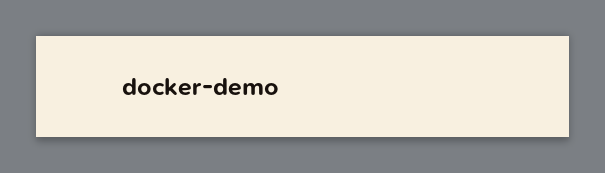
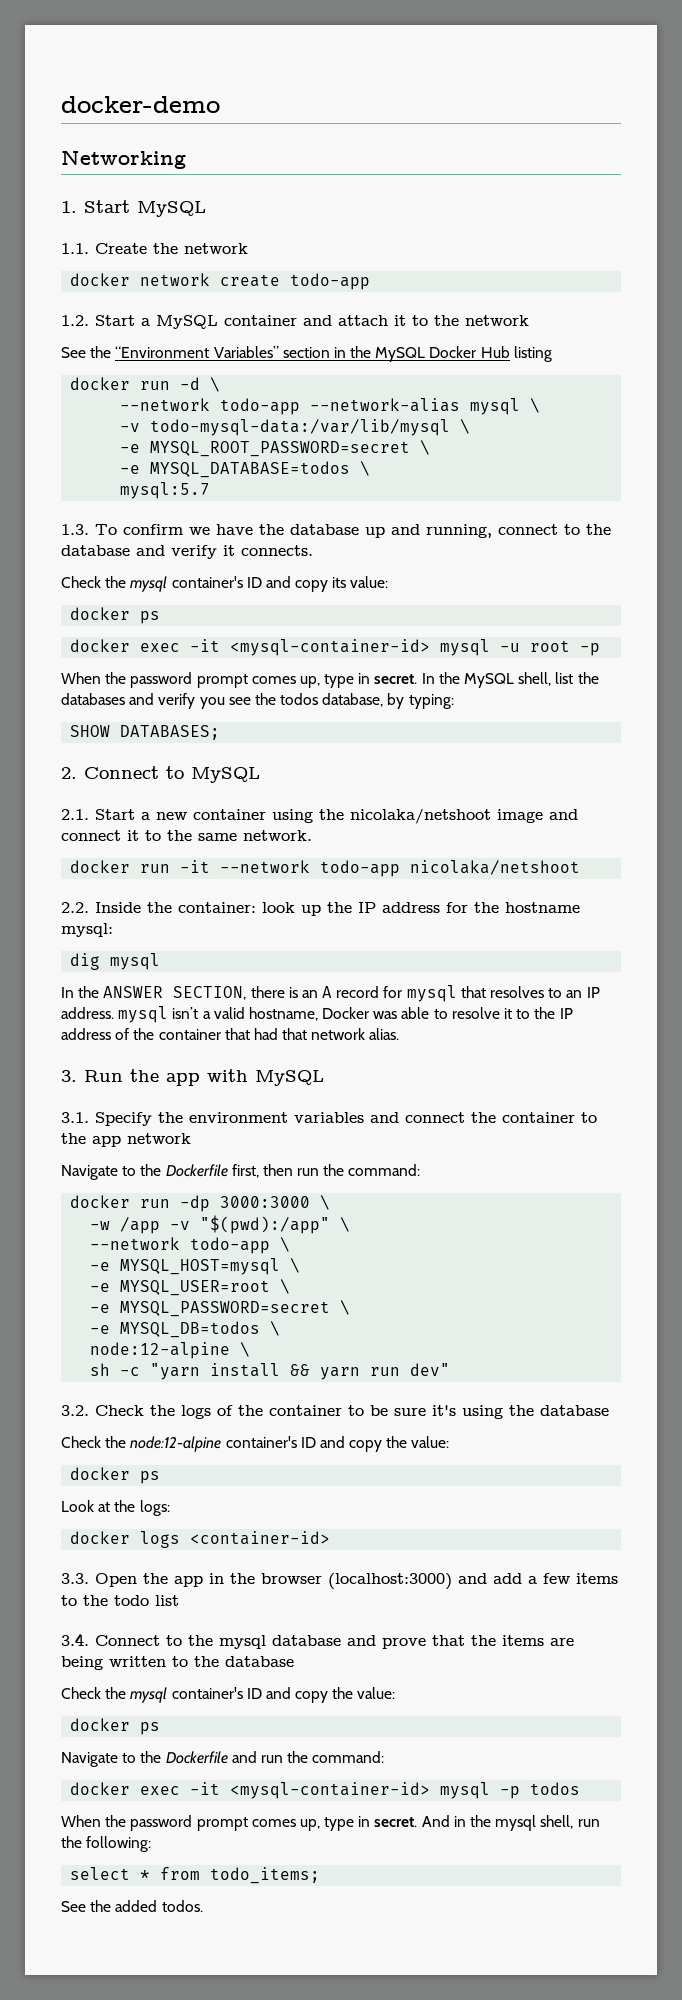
(279, 87) none -> [61,150,186,169] [61,200,206,217] [61,243,248,254] [70,273,371,290] [61,315,529,329] [61,346,552,362] [70,377,221,392] [120,398,541,415] [120,419,471,436] [120,440,431,457] [120,461,371,478] [120,482,211,499] [61,524,611,538] [61,545,313,559] [61,576,389,592] [70,607,161,624] [70,639,601,656] [61,672,599,688] [61,693,454,709] [70,725,221,740] [61,766,260,783] [61,808,578,824] [61,830,312,841] [70,860,581,877] [61,902,580,916] [61,923,113,937] [70,953,161,970] [61,985,600,1002] [61,1006,573,1023] [61,1028,400,1040] [61,1069,324,1086] [61,1112,597,1126] [61,1133,191,1147] [61,1164,421,1180] [70,1195,331,1212] [90,1215,351,1234] [90,1237,291,1254] [90,1258,301,1275] [90,1279,291,1296] [90,1300,351,1317] [90,1321,281,1338] [90,1342,251,1359] [90,1363,451,1380] [61,1405,609,1419] [61,1436,450,1452] [70,1467,161,1484] [61,1500,170,1516] [70,1531,331,1548] [61,1573,618,1590] [61,1595,179,1606] [61,1633,574,1649] [61,1656,294,1670] [61,1687,396,1703] [70,1718,161,1735] [61,1751,385,1767] [70,1782,581,1799] [61,1815,600,1831] [61,1836,152,1852] [70,1867,321,1884] [61,1900,203,1912] // Networking // 1. Start MySQL // 1.1. Create the network // docker network create todo-app // 1.2. Start a MySQL container and attach it to the network // See the “Environment Variables” section in the MySQL Docker Hub listing // docker run -d \ // --network todo-app --network-alias mysql \ // -v todo-mysql-data:/var/lib/mysql \ // -e MYSQL_ROOT_PASSWORD=secret \ // -e MYSQL_DATABASE=todos \ // mysql:5.7 // 1.3. To confirm we have the database up and running, connect to the database and verify it connects. // Check the mysql container's ID and copy its value: // docker ps // docker exec -it <mysql-container-id> mysql -u root -p // When the password prompt comes up, type in secret. In the MySQL shell, list the databases and verify you see the todos database, by typing: // SHOW DATABASES; // 2. Connect to MySQL // 2.1. Start a new container using the nicolaka/netshoot image and connect it to the same network. // docker run -it --network todo-app nicolaka/netshoot // 2.2. Inside the container: look up the IP address for the hostname mysql: // dig mysql // In the ANSWER SECTION, there is an A record for mysql that resolves to an IP address. mysql isn’t a valid hostname, Docker was able to resolve it to the IP address of the container that had that network alias. // 3. Run the app with MySQL // 3.1. Specify the environment variables and connect the container to the app network // Navigate to the Dockerfile first, then run the command: // docker run -dp 3000:3000 \ // -w /app -v "$(pwd):/app" \ // --network todo-app \ // -e MYSQL_HOST=mysql \ // -e MYSQL_USER=root \ // -e MYSQL_PASSWORD=secret \ // -e MYSQL_DB=todos \ // node:12-alpine \ // sh -c "yarn install && yarn run dev" // 3.2. Check the logs of the container to be sure it's using the database // Check the node:12-alpine container's ID and copy the value: // docker ps // Look at the logs: // docker logs <container-id> // 3.3. Open the app in the browser (localhost:3000) and add a few items to the todo list // 3.4. Connect to the mysql database and prove that the items are being written to the database // Check the mysql container's ID and copy the value: // docker ps // Navigate to the Dockerfile and run the command: // docker exec -it <mysql-container-id> mysql -p todos // When the password prompt comes up, type in secret. And in the mysql shell, run the following: // select * from todo_items; // See the added todos.

